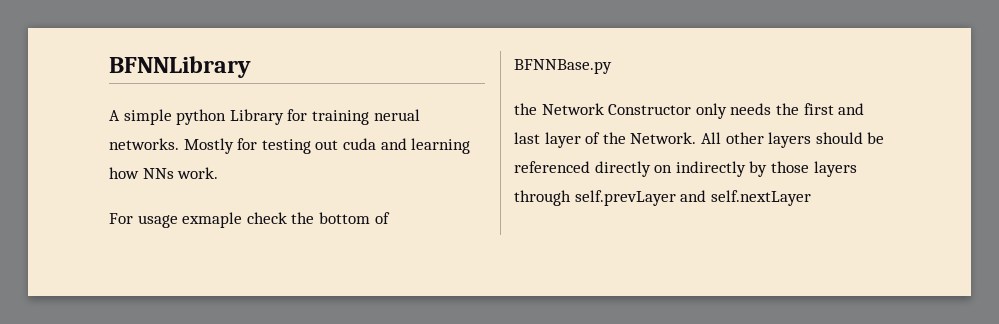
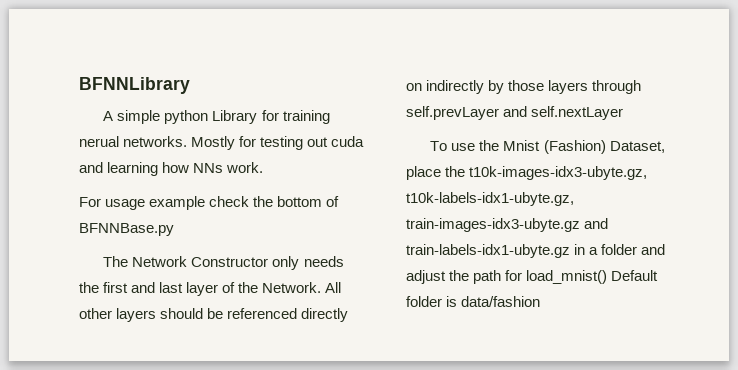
[182,212,243,228] exmaple -> [149,196,206,210] example
[514,103,537,115] the -> [103,256,129,267] The
(811, 198) none -> [430,140,665,154] [406,166,648,180] [406,192,574,206] [406,218,609,232] [406,244,666,258] [406,270,659,284] [406,296,541,307] // To use the Mnist (Fashion) Dataset, place the t10k-images-idx3-ubyte.gz, t10k-labels-idx1-ubyte.gz, train-images-idx3-ubyte.gz and train-labels-idx1-ubyte.gz in a folder and adjust the path for load_mnist() Default folder is data/fashion

